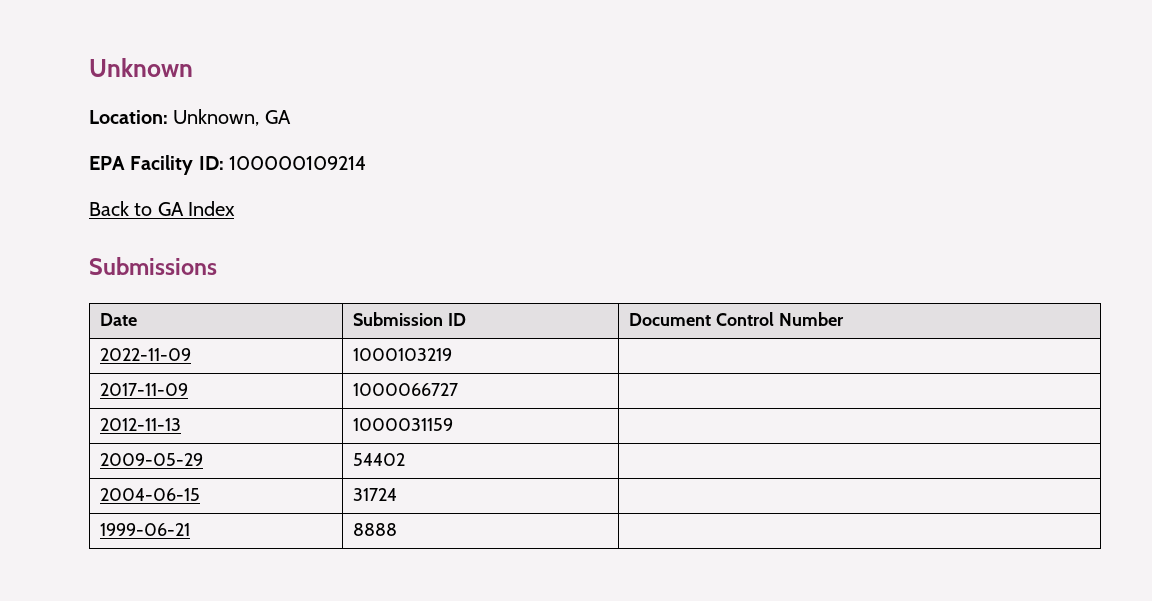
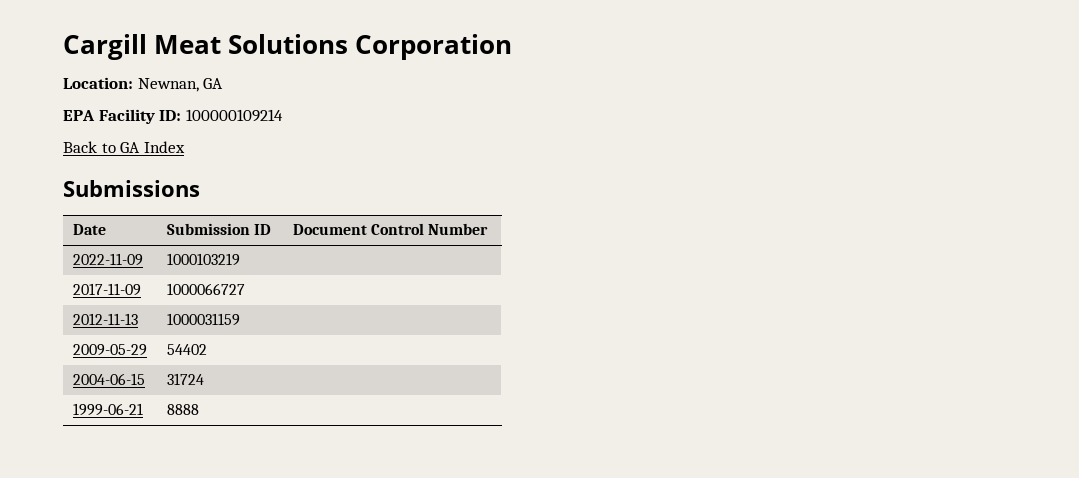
[89,58,193,77] Unknown -> [63,34,512,60] Cargill Meat Solutions Corporation
[173,109,260,126] Unknown, -> [137,78,199,92] Newnan,

